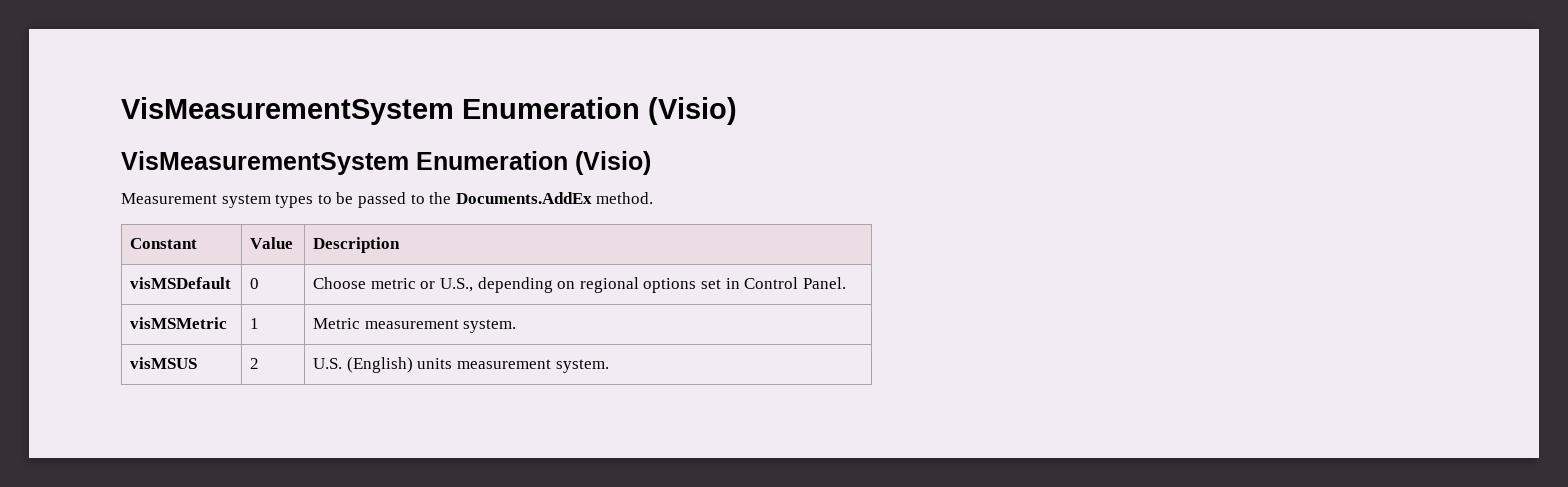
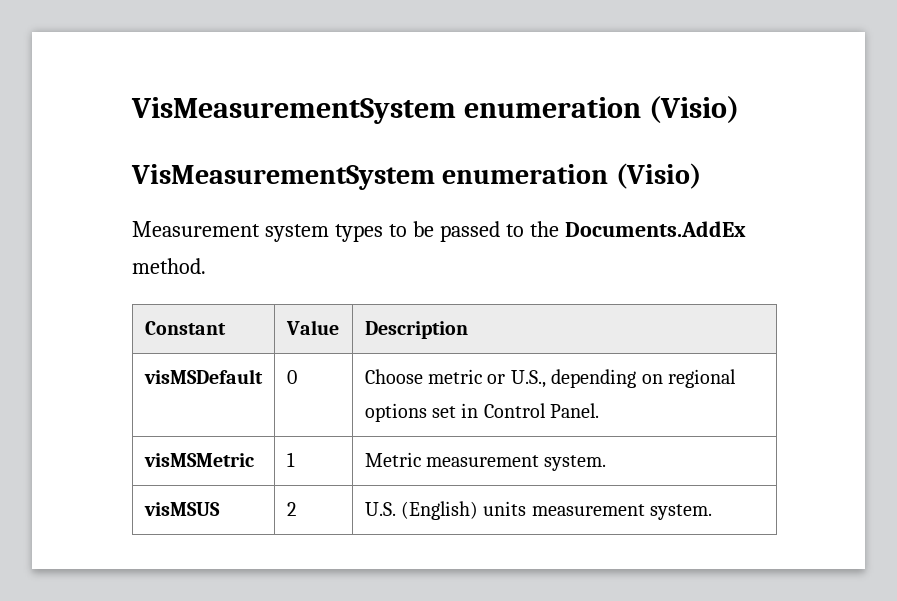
[121,97,640,125] VisMeasurementSystem Enumeration -> [131,97,642,124] VisMeasurementSystem enumeration
[416,151,568,170] Enumeration -> [442,164,609,184] enumeration

